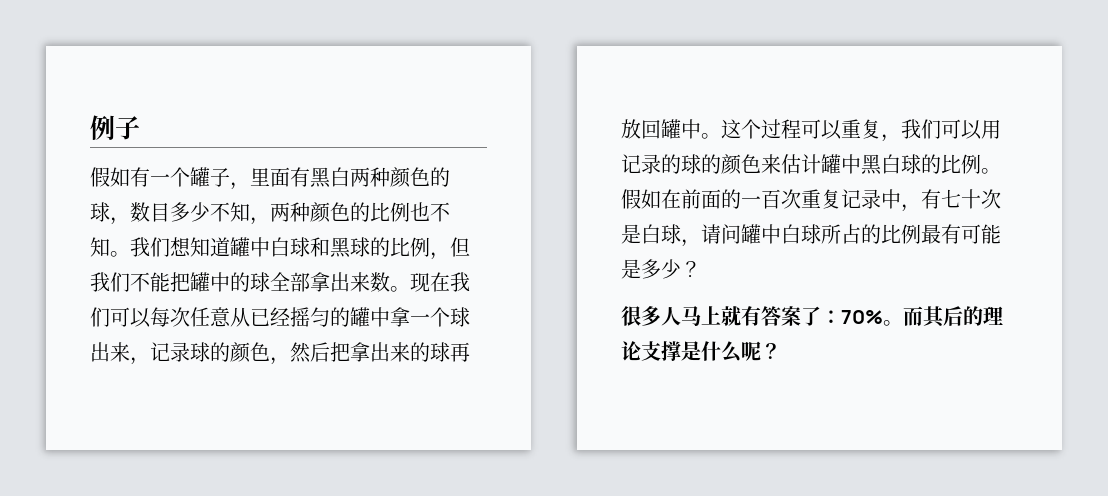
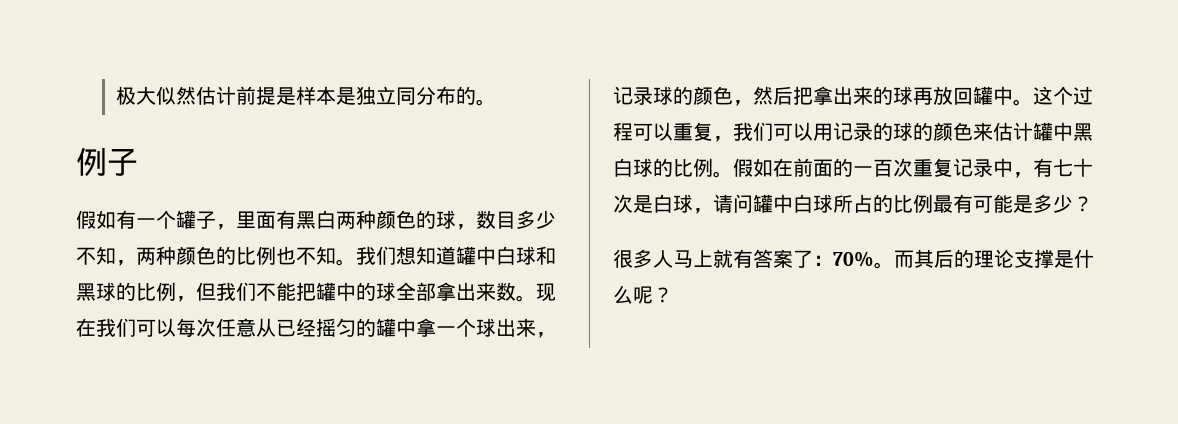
(90, 127) none -> [115,86,496,106] 极大似然估计前提是样本是独立同分布的。 //

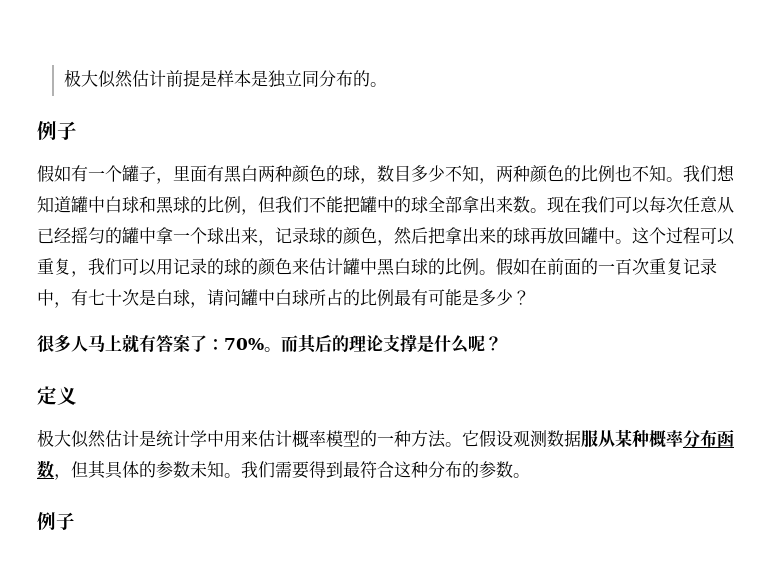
(673, 295) none -> [37,386,77,405] [37,429,734,448] [37,460,530,480] [37,512,75,530] // 定义 // 极大似然估计是统计学中用来估计概率模型的一种方法。它假设观测数据服从某种概率分布函数，但其具体的参数未知。我们需要得到最符合这种分布的参数。 // 例子

